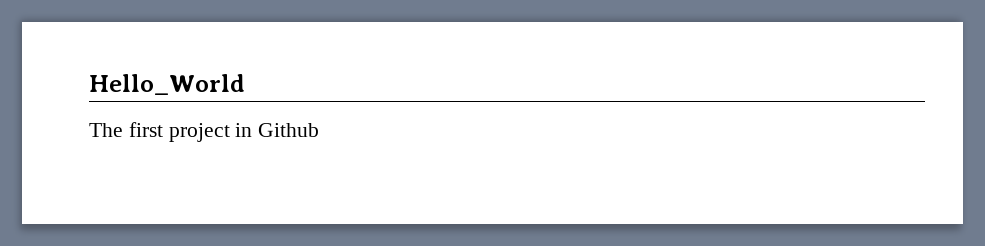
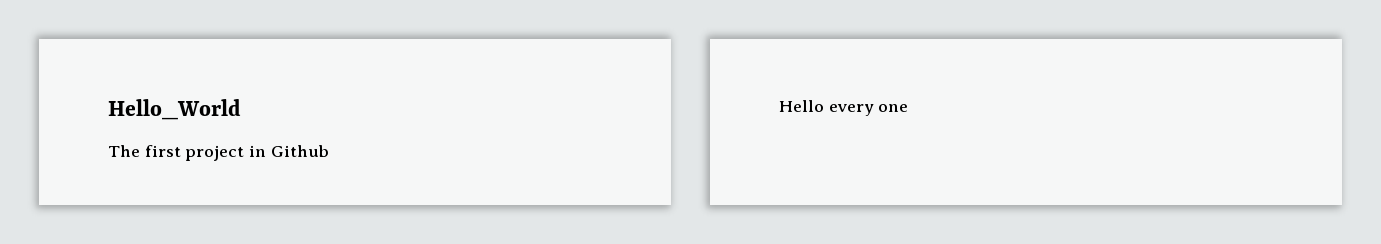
(320, 130) none -> [779,100,909,116] // Hello every one

